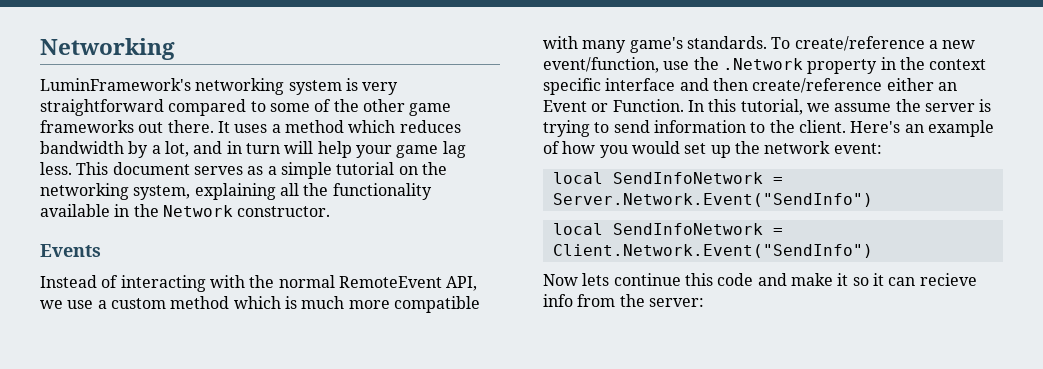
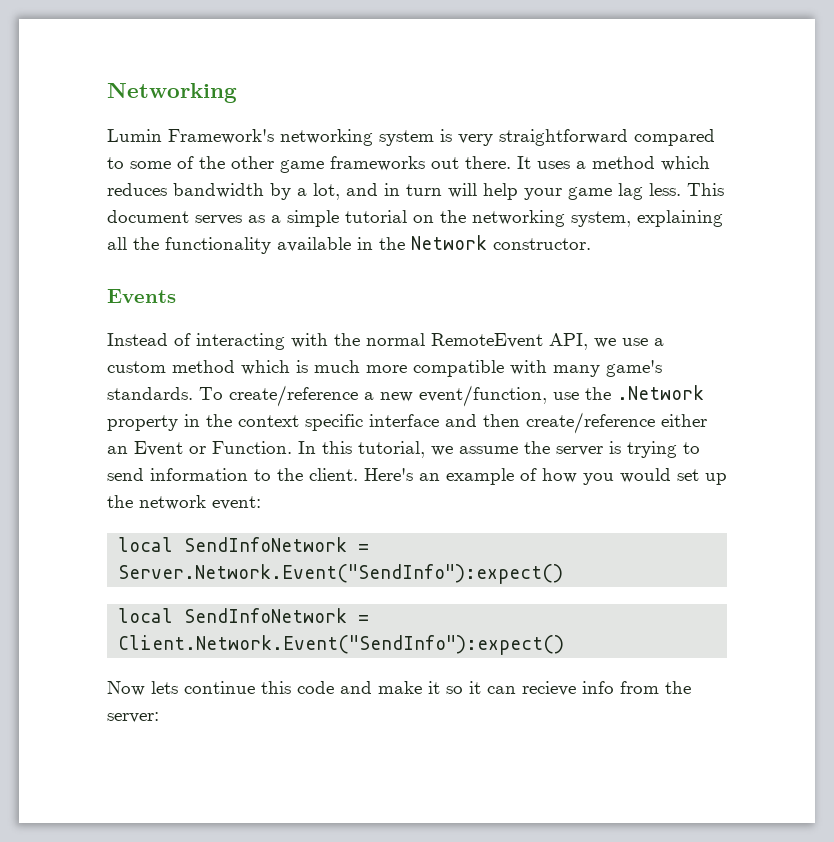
[40,78,191,91] LuminFramework's -> [107,129,274,144] Lumin Framework's
[552,193,873,207] [552,223,783,235] [552,244,873,258] Server.Network.Event("SendInfo") // local SendInfoNetwork = Client.Network.Event("SendInfo") -> [118,564,564,584] [118,608,370,623] [118,635,565,655] Server.Network.Event("SendInfo"):expect() // local SendInfoNetwork = Client.Network.Event("SendInfo"):expect()

